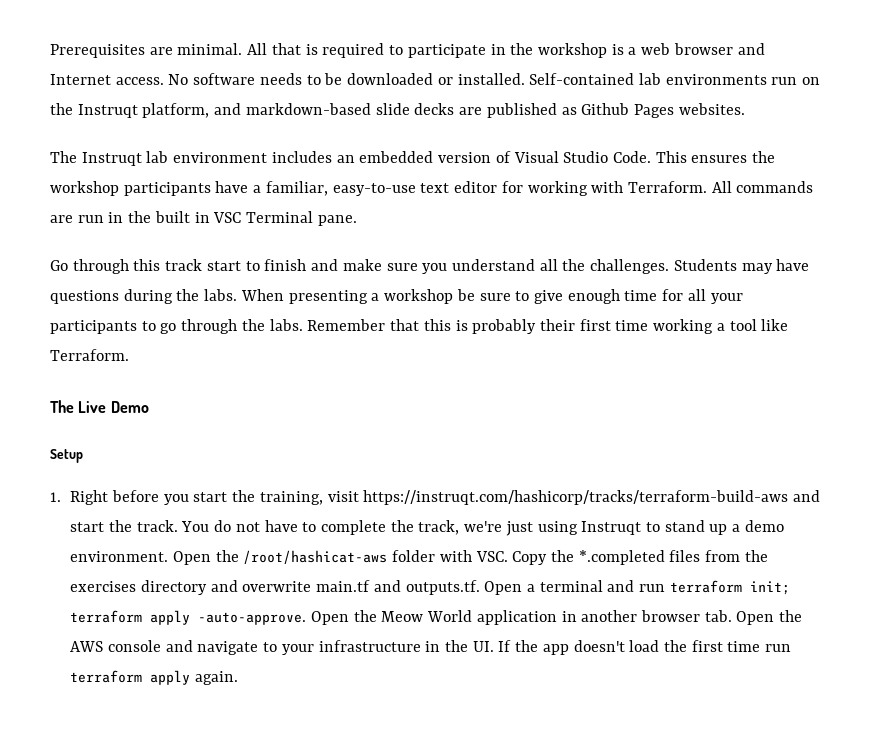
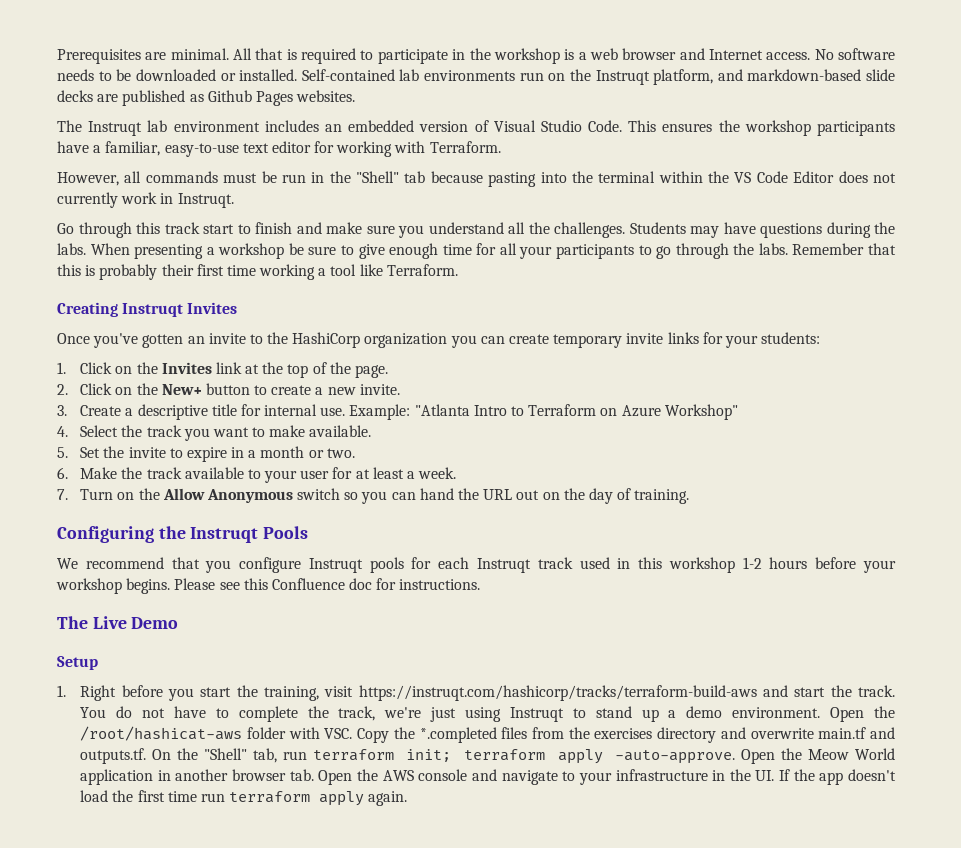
[711,181,814,193] [50,211,357,226] All commands are run in the built in VSC Terminal pane. -> [57,171,897,187] [57,192,234,208] // However, all commands must be run in the "Shell" tab because pasting into the terminal within the VS Code Editor does not currently work in Instruqt.
(129, 355) none -> [57,302,238,317] [57,332,821,348] [57,362,389,378] [57,383,400,395] [57,404,738,420] [57,425,372,441] [57,446,355,462] [57,467,457,483] [57,488,690,504] [57,526,309,543] [57,557,897,573] [56,578,481,594] // Creating Instruqt Invites // Once you've gotten an invite to the HashiCorp organization you can create temporary invite links for your students: // 1. Click on the Invites link at the top of the page. // 2. Click on the New+ button to create a new invite. // 3. Create a descriptive title for internal use. Example: "Atlanta Intro to Terraform on Azure Workshop" // 4. Select the track you want to make available. // 5. Set the invite to expire in a month or two. // 6. Make the track available to your user for at least a week. // 7. Turn on the Allow Anonymous switch so you can hand the URL out on the day of training. // Configuring the Instruqt Pools // We recommend that you configure Instruqt pools for each Instruqt track used in this workshop 1-2 hours before your workshop begins. Please see this Confluence doc for instructions.
[484,580,635,595] Open a terminal and -> [152,748,277,763] On the "Shell" tab,

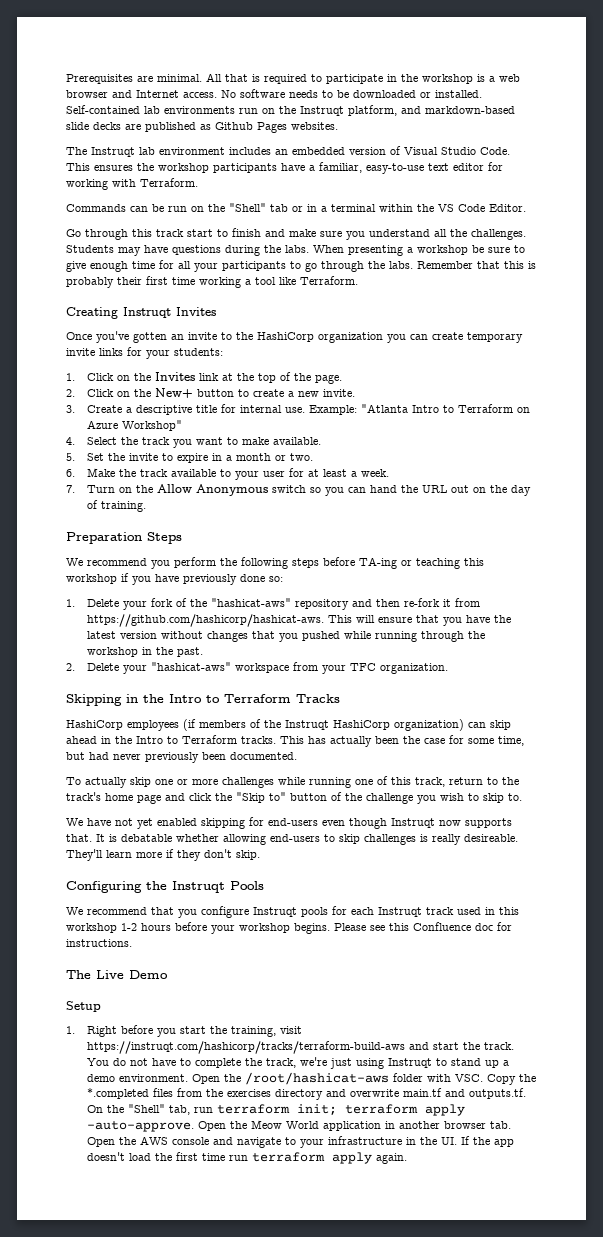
[57,171,258,186] However, all commands must -> [66,204,148,212] Commands can
[311,172,325,183] in -> [191,206,204,212] on
[430,171,593,187] because pasting into the -> [292,204,327,212] or in a
[793,171,897,183] [57,192,234,208] Editor does not currently work in Instruqt. -> [489,204,526,212] Editor.
(690, 496) none -> [66,532,182,544] [66,557,484,569] [66,573,283,585] [66,598,480,610] [86,614,511,627] [86,631,485,642] [86,647,203,657] [66,662,448,674] [66,694,340,706] [66,719,511,731] [66,735,524,747] [66,752,297,763] [66,776,519,788] [66,792,522,804] [66,817,512,829] [66,834,518,845] [66,849,260,861] // Preparation Steps // We recommend you perform the following steps before TA-ing or teaching this workshop if you have previously done so: // 1. Delete your fork of the "hashicat-aws" repository and then re-fork it from https://github.com/hashicorp/hashicat-aws. This will ensure that you have the latest version without changes that you pushed while running through the workshop in the past. // 2. Delete your "hashicat-aws" workspace from your TFC organization. // Skipping in the Intro to Terraform Tracks // HashiCorp employees (if members of the Instruqt HashiCorp organization) can skip ahead in the Intro to Terraform tracks. This has actually been the case for some time, but had never previously been documented. // To actually skip one or more challenges while running one of this track, return to the track's home page and click the "Skip to" button of the challenge you wish to skip to. // We have not yet enabled skipping for end-users even though Instruqt now supports that. It is debatable whether allowing end-users to skip challenges is really desireable. They'll learn more if they don't skip.

